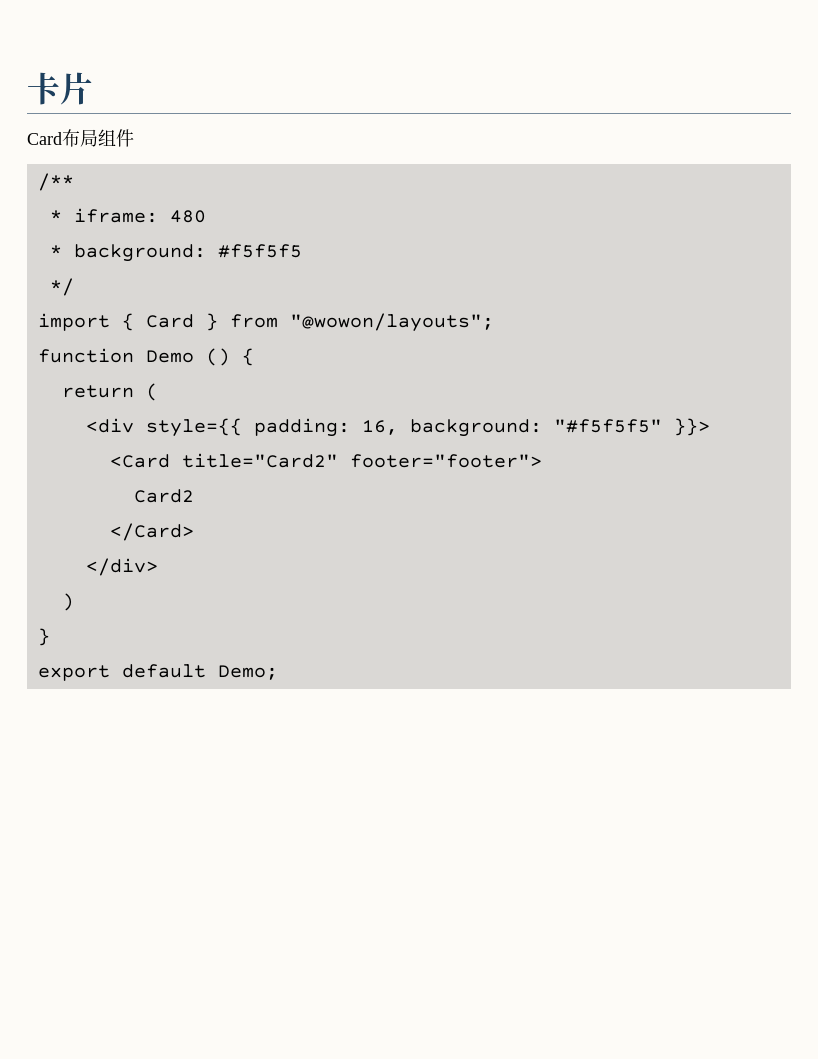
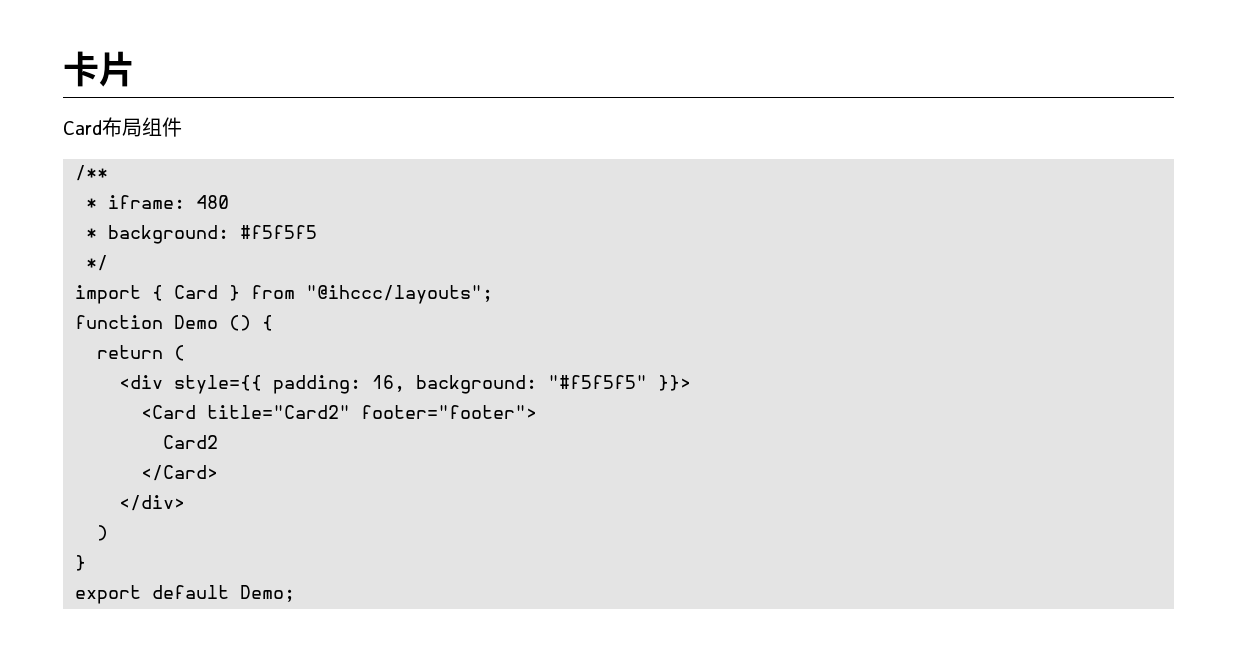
[289,313,494,332] "@wowon/layouts"; -> [306,285,493,304] "@ihccc/layouts";

